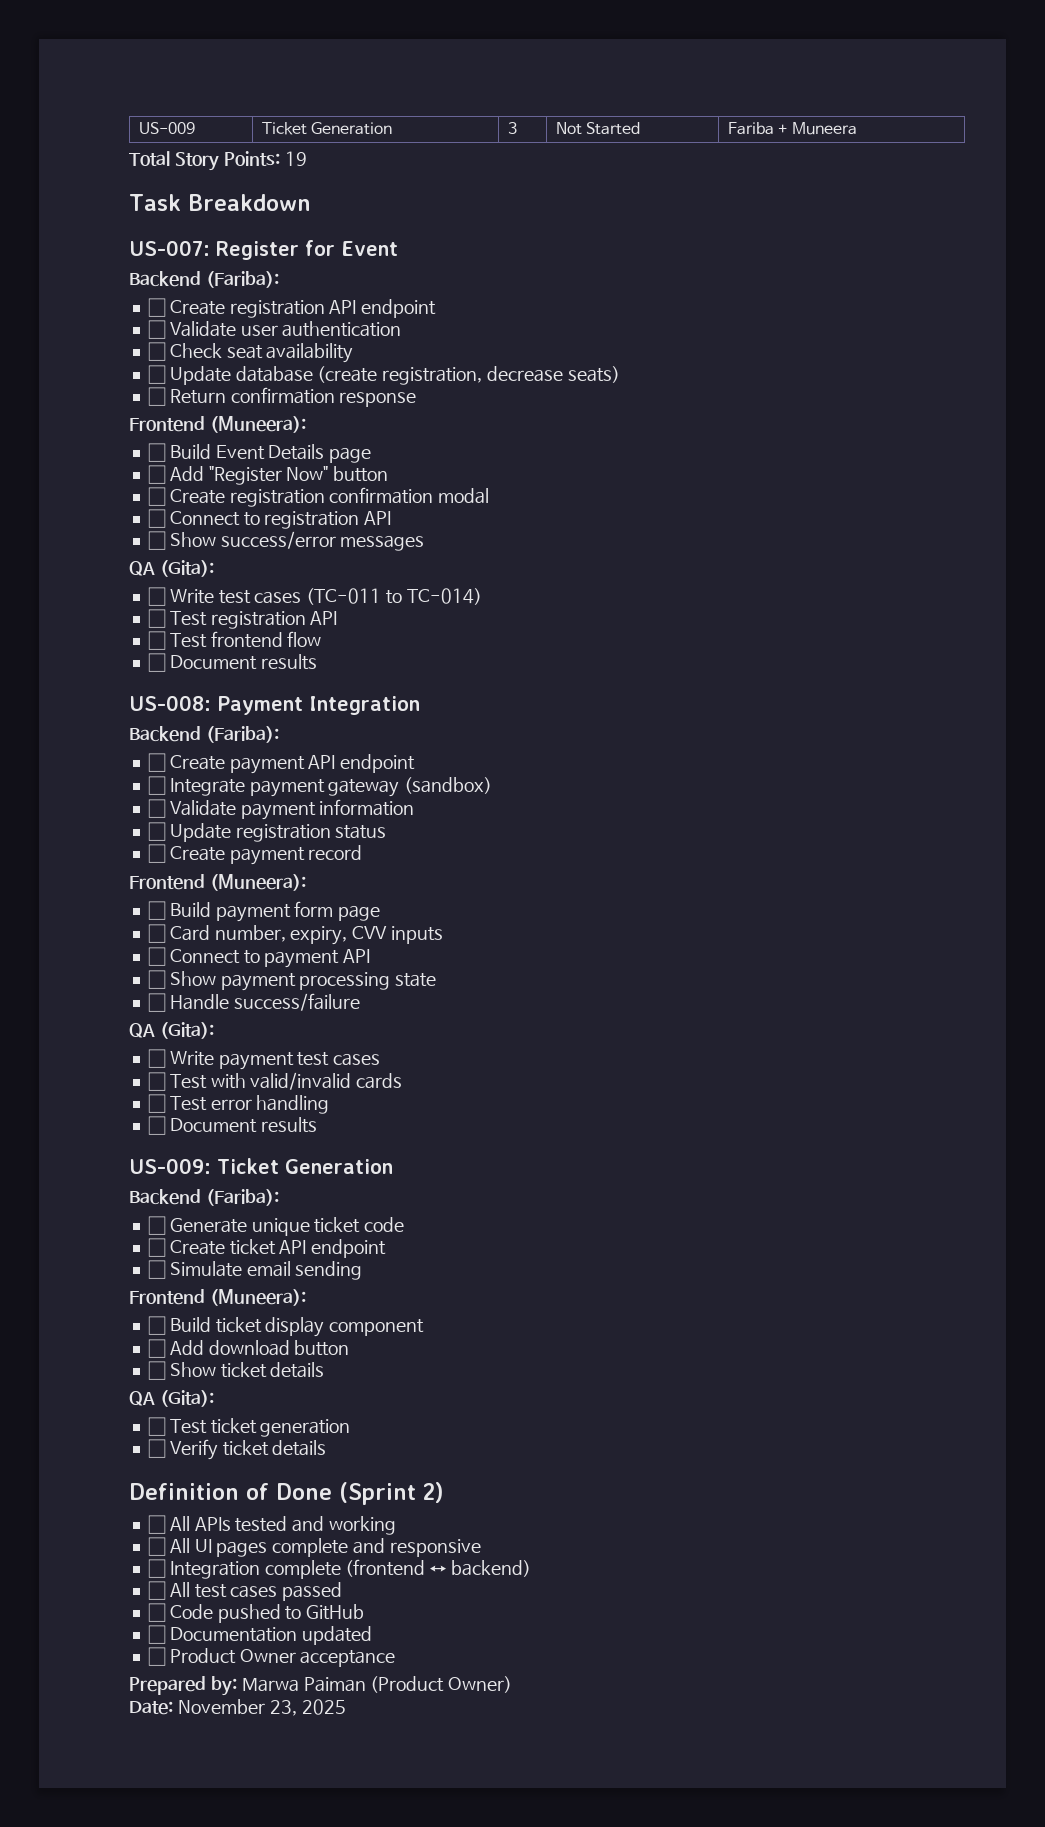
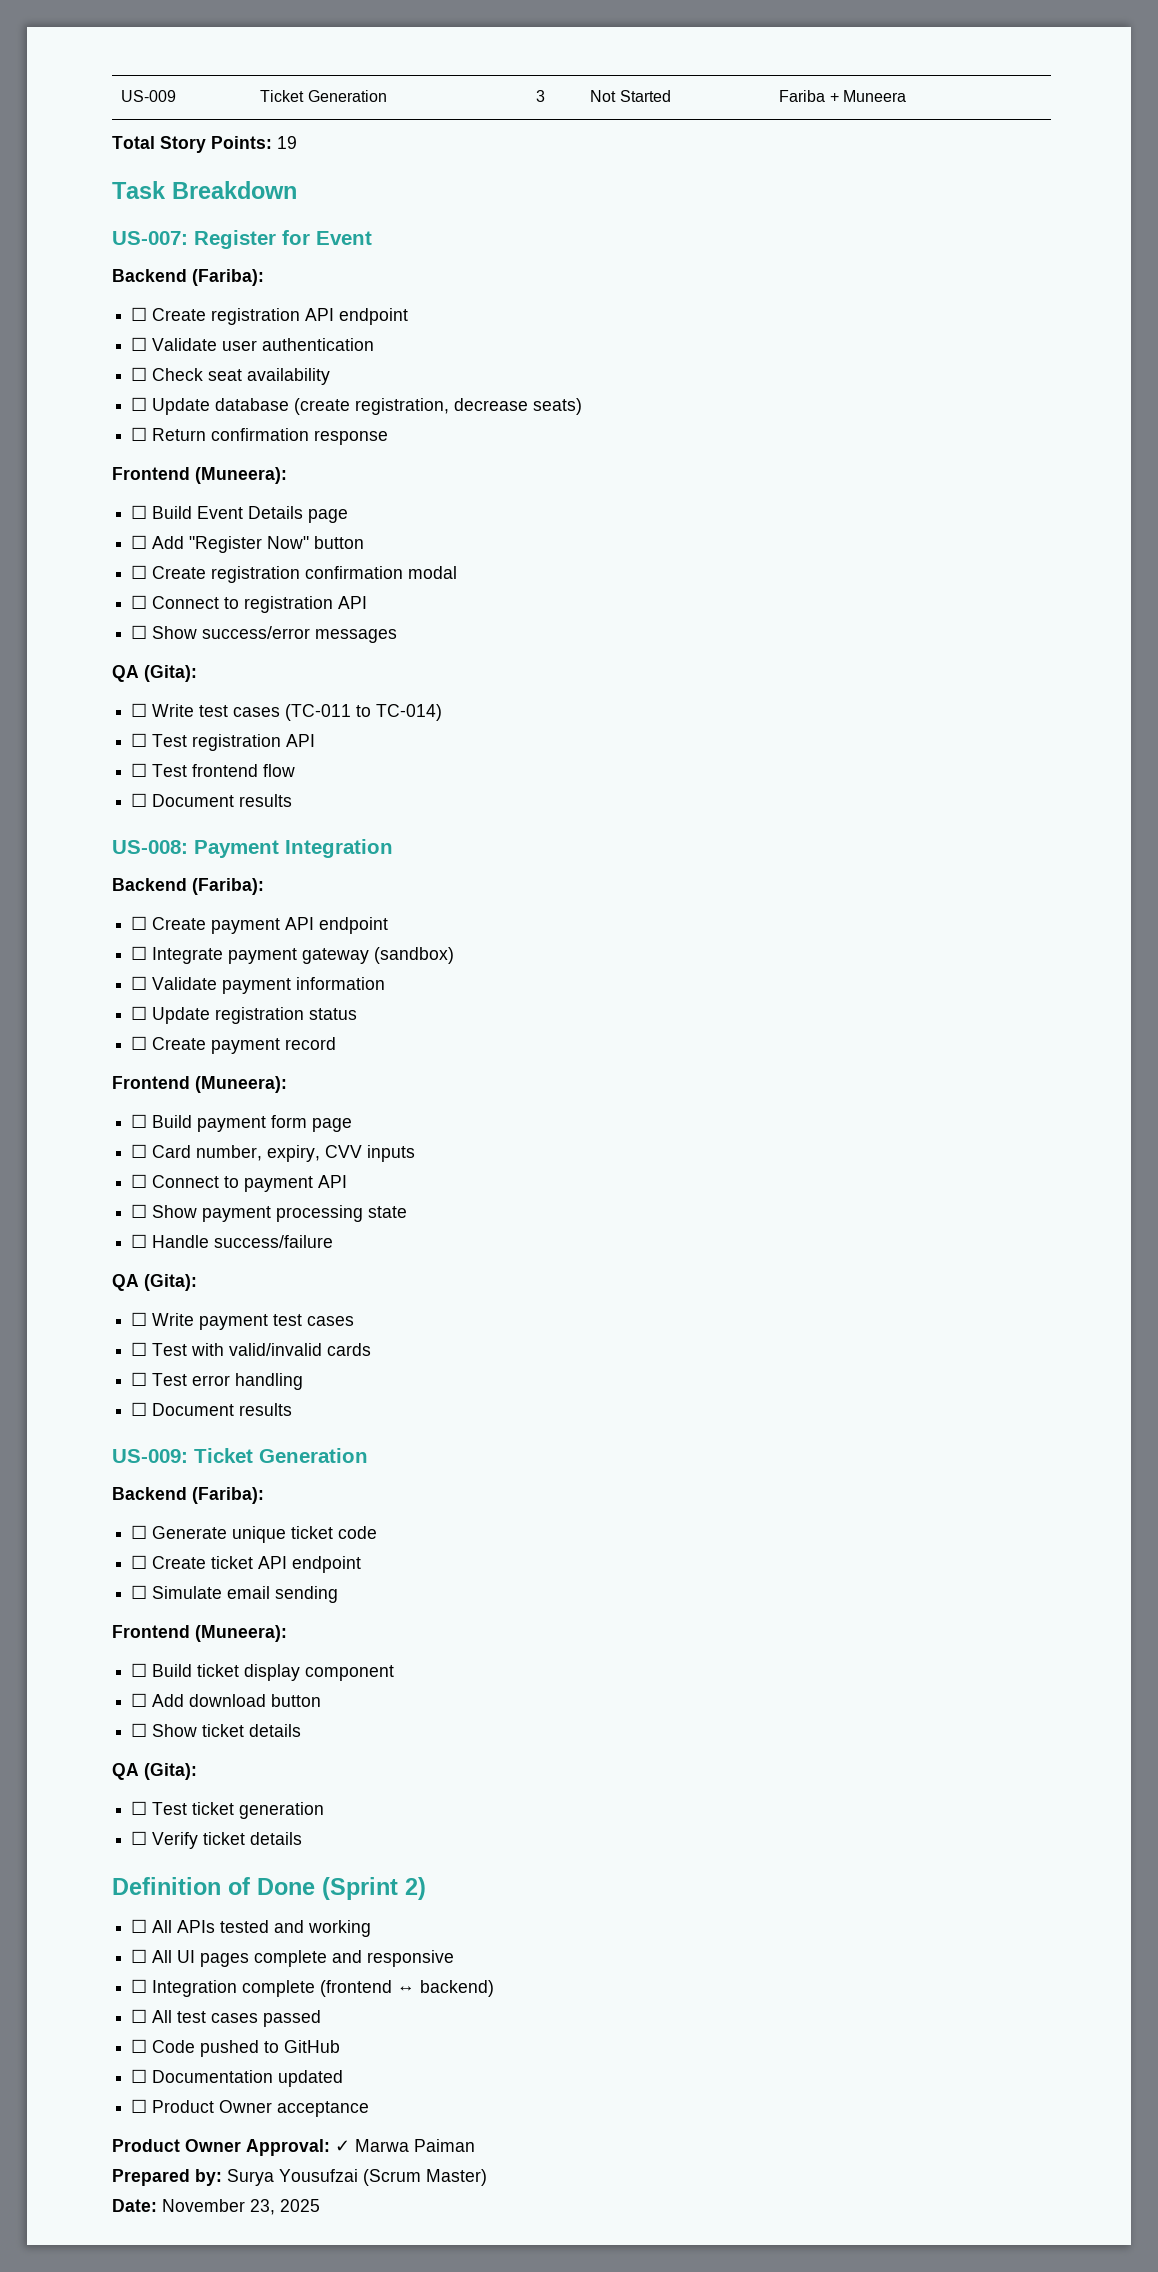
[129,1676,513,1696] Prepared by: Marwa Paiman (Product Owner) -> [112,2139,475,2156] [112,2169,487,2186] Product Owner Approval: ✓ Marwa Paiman // Prepared by: Surya Yousufzai (Scrum Master)

